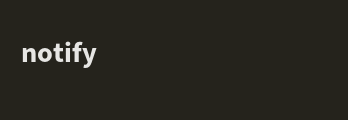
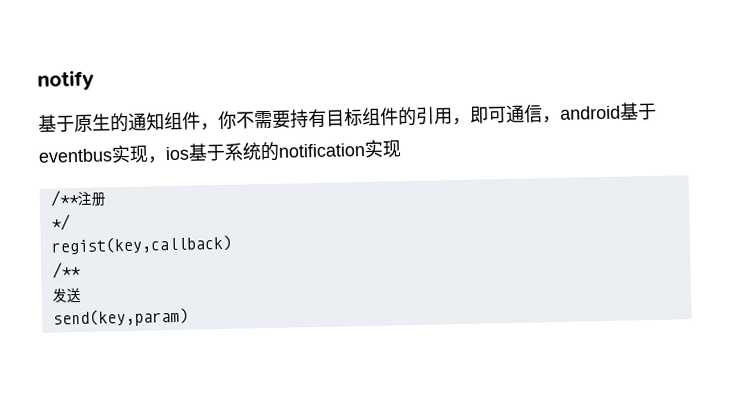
(97, 54) none -> [38,102,657,133] [38,139,402,164] [49,189,106,207] [50,214,71,231] [50,234,232,255] [51,261,81,279] [51,287,82,304] [52,307,189,328] // 基于原生的通知组件，你不需要持有目标组件的引用，即可通信，android基于eventbus实现，ios基于系统的notification实现 // /**注册 // */ // regist(key,callback) // /** // 发送 // send(key,param)

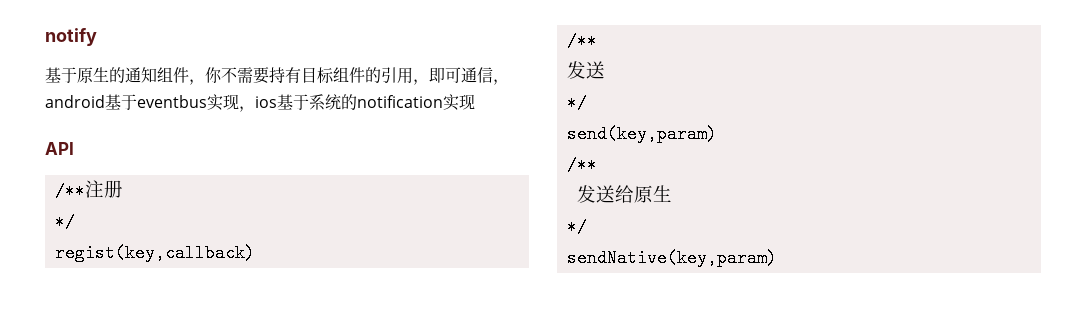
(402, 149) none -> [45,142,74,155] // API
(82, 295) none -> [566,94,587,112] // */
(189, 317) none -> [566,156,597,174] [576,185,672,203] [566,218,587,236] [566,249,777,267] // /** // 发送给原生 // */ // sendNative(key,param)

